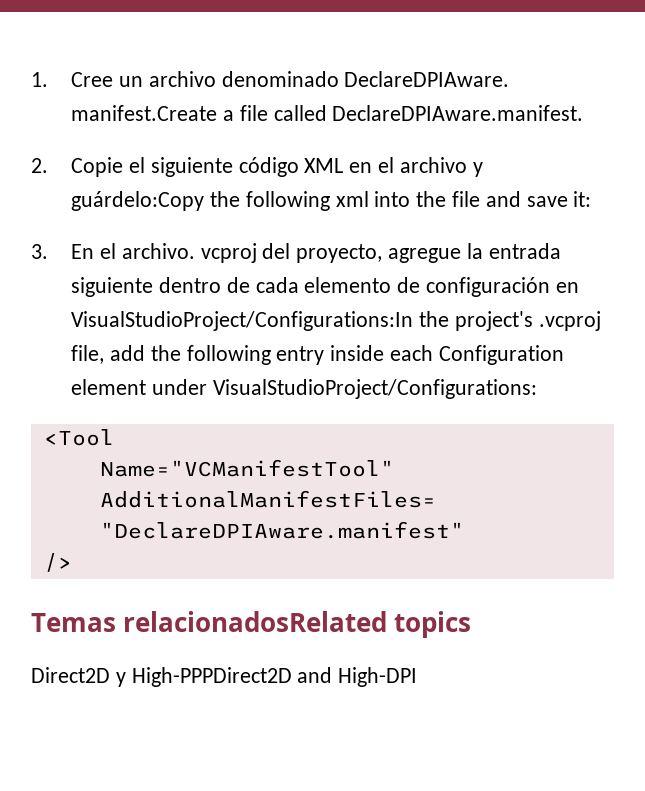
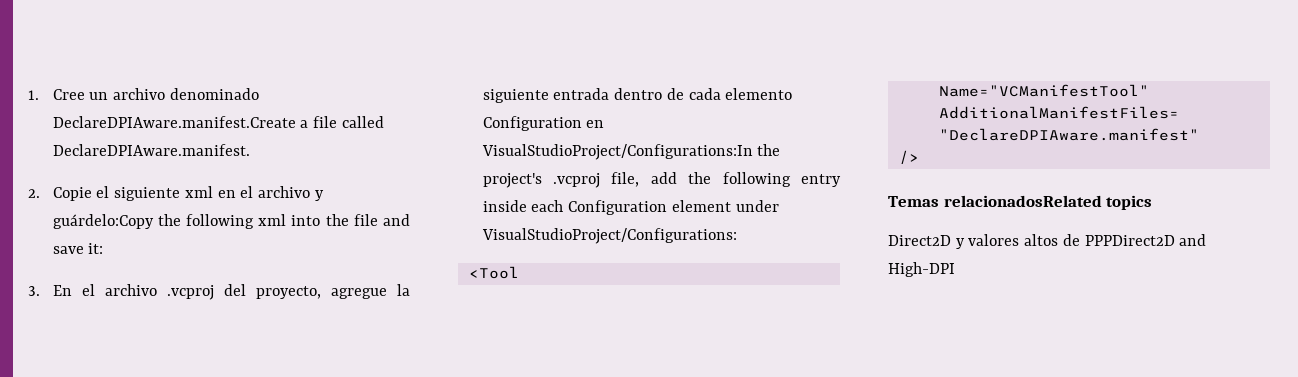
[344,71,510,87] [71,105,218,121] DeclareDPIAware. manifest.Create -> [52,116,296,128] DeclareDPIAware.manifest.Create
[238,157,344,177] código XML -> [184,186,213,198] xml
[121,243,257,263] archivo. vcproj -> [104,284,214,300] archivo .vcproj
[488,243,561,259] [71,277,154,297] entrada siguiente -> [482,88,610,103] siguiente entrada
[397,277,551,297] de configuración -> [482,116,582,131] Configuration
[131,667,292,687] High-PPPDirect2D -> [968,234,1175,246] valores altos de PPPDirect2D

